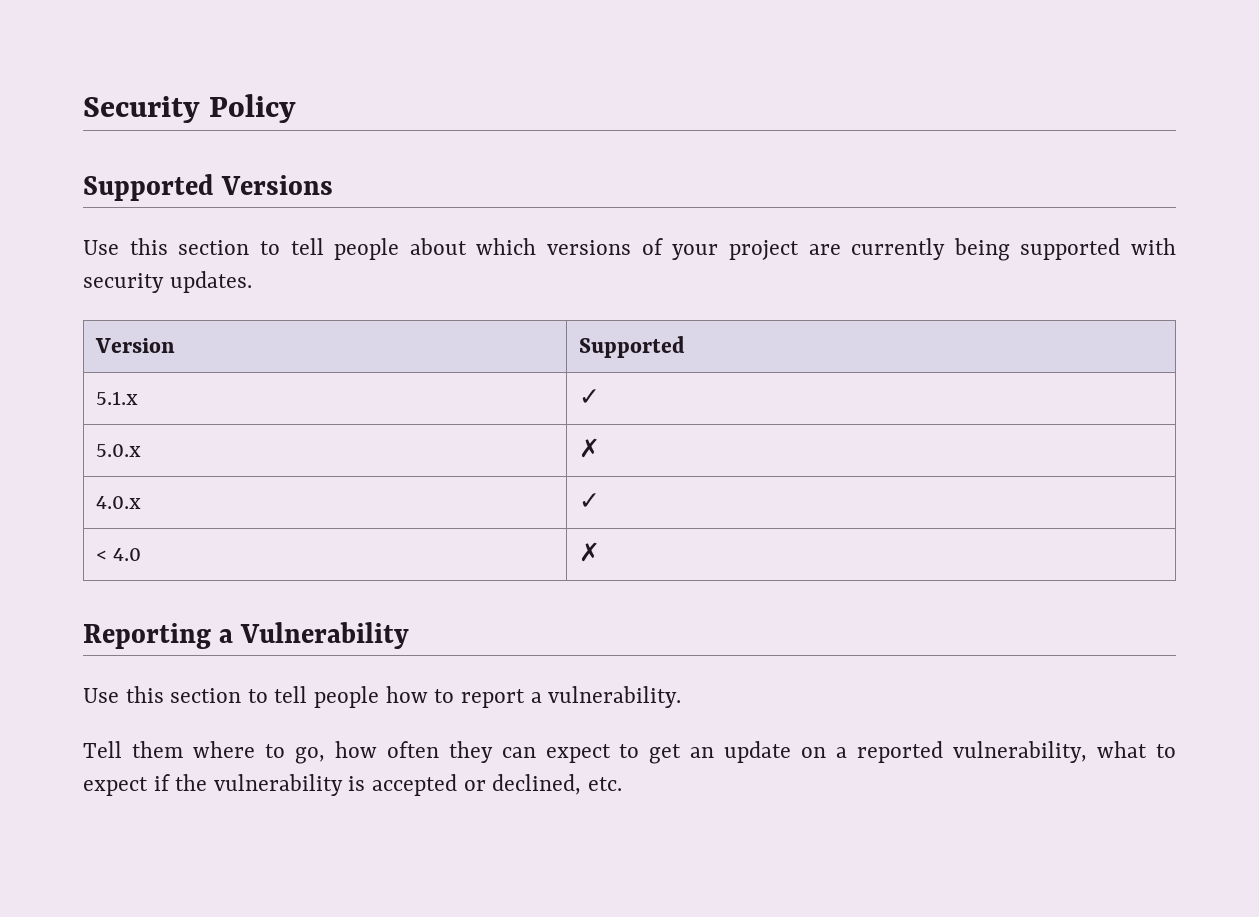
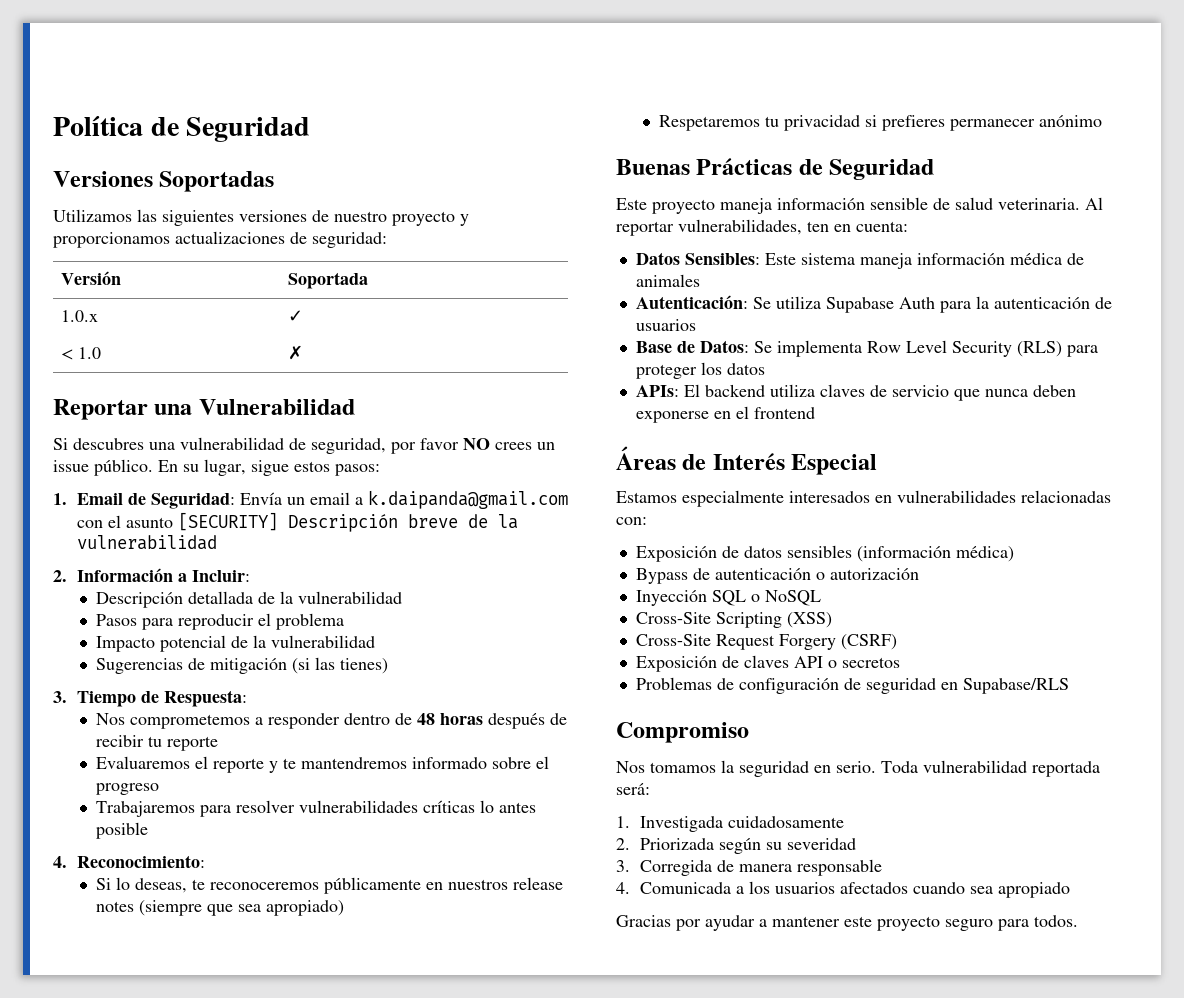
[83,94,297,123] [83,174,334,201] [83,238,1176,261] [83,271,252,293] [94,338,175,353] [578,336,685,358] [95,391,138,405] [578,389,600,405] [95,444,141,457] [578,438,600,458] [95,496,141,509] Security Policy // Supported Versions // Use this section to tell people about which versions of your project are currently being supported with security updates. // Version | Supported // 5.1.x | ✓ // 5.0.x | ✗ // 4.0.x -> [53,115,311,142] [53,171,275,192] [53,209,469,226] [53,231,387,248] [61,271,122,285] [288,272,369,289] [61,310,99,322] Política de Seguridad // Versiones Soportadas // Utilizamos las siguientes versiones de nuestro proyecto y proporcionamos actualizaciones de seguridad: // Versión | Soportada // 1.0.x
[113,548,142,561] [578,542,600,562] [83,622,410,649] [83,686,682,708] [83,741,1176,764] [83,774,622,796] 4.0 | ✗ // Reporting a Vulnerability // Use this section to tell people how to report a vulnerability. // Tell them where to go, how often they can expect to get an update on a reported vulnerability, what to expect if the vulnerability is accepted or declined, etc. -> [78,347,102,359] [288,345,304,360] [53,399,355,420] [53,437,555,454] [53,459,380,476] [53,490,568,509] [76,512,518,532] [76,535,217,550] [53,568,250,582] [96,591,403,608] [96,613,345,630] [96,635,376,652] [96,657,389,674] [53,690,247,707] [96,713,568,729] [96,735,219,751] [96,756,550,773] [96,783,160,795] [96,800,537,817] [96,822,149,839] [53,855,205,868] [96,877,564,894] [96,900,345,916] [659,115,1103,131] [616,158,935,180] [616,197,1103,214] [616,219,908,236] [635,252,1084,269] [635,274,700,287] [635,295,1112,313] [635,319,696,331] [635,340,1098,357] [635,362,765,379] [635,384,1076,401] [635,406,815,423] [616,446,878,475] [616,490,1111,507] [616,517,647,525] [635,545,1014,562] [635,568,919,584] [635,590,821,606] [635,612,832,628] [635,634,897,650] [635,655,900,672] [635,677,1069,694] [616,722,749,743] [616,760,1100,777] [616,783,650,795] [616,816,844,832] [616,838,856,854] [616,859,882,876] [616,881,1070,898] [616,915,1078,931] 1.0 | ✗ // Reportar una Vulnerabilidad // Si descubres una vulnerabilidad de seguridad, por favor NO crees un issue público. En su lugar, sigue estos pasos: // 1. Email de Seguridad: Envía un email a k.daipanda@gmail.com con el asunto [SECURITY] Descripción breve de la vulnerabilidad // 2. Información a Incluir: // Descripción detallada de la vulnerabilidad // Pasos para reproducir el problema // Impacto potencial de la vulnerabilidad // Sugerencias de mitigación (si las tienes) // 3. Tiempo de Respuesta: // Nos comprometemos a responder dentro de 48 horas después de recibir tu reporte // Evaluaremos el reporte y te mantendremos informado sobre el progreso // Trabajaremos para resolver vulnerabilidades críticas lo antes posible // 4. Reconocimiento: // Si lo deseas, te reconoceremos públicamente en nuestros release notes (siempre que sea apropiado) // Respetaremos tu privacidad si prefieres permanecer anónimo // Buenas Prácticas de Seguridad // Este proyecto maneja información sensible de salud veterinaria. Al reportar vulnerabilidades, ten en cuenta: // Datos Sensibles: Este sistema maneja información médica de animales // Autenticación: Se utiliza Supabase Auth para la autenticación de usuarios // Base de Datos: Se implementa Row Level Security (RLS) para proteger los datos // APIs: El backend utiliza claves de servicio que nunca deben exponerse en el frontend // Áreas de Interés Especial // Estamos especialmente interesados en vulnerabilidades relacionadas con: // Exposición de datos sensibles (información médica) // Bypass de autenticación o autorización // Inyección SQL o NoSQL // Cross-Site Scripting (XSS) // Cross-Site Request Forgery (CSRF) // Exposición de claves API o secretos // Problemas de configuración de seguridad en Supabase/RLS // Compromiso // Nos tomamos la seguridad en serio. Toda vulnerabilidad reportada será: // 1. Investigada cuidadosamente // 2. Priorizada según su severidad // 3. Corregida de manera responsable // 4. Comunicada a los usuarios afectados cuando sea apropiado // Gracias por ayudar a mantener este proyecto seguro para todos.

